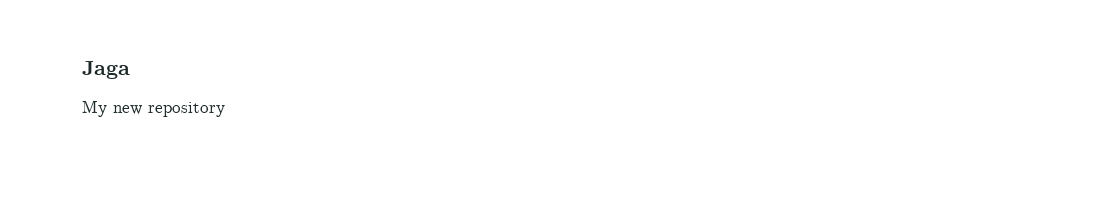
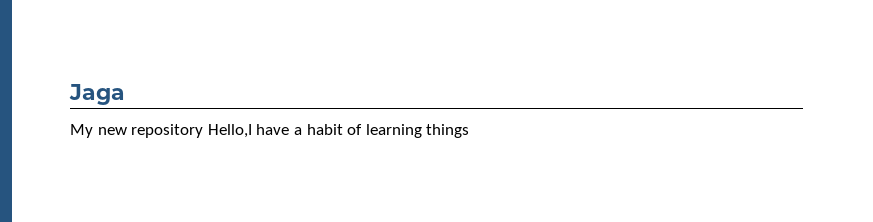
(225, 109) none -> [207,124,470,138] Hello,I have a habit of learning things

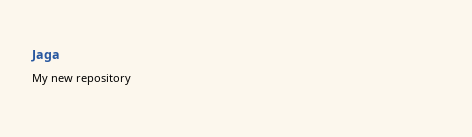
[207,124,470,138] Hello,I have a habit of learning things -> (131, 79) none

